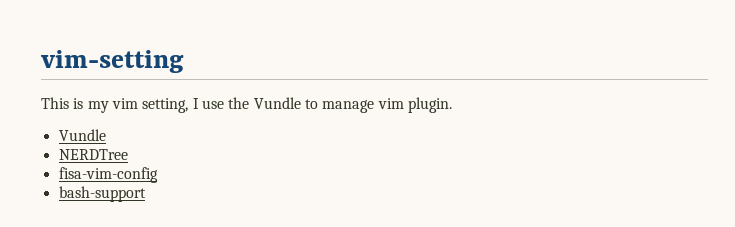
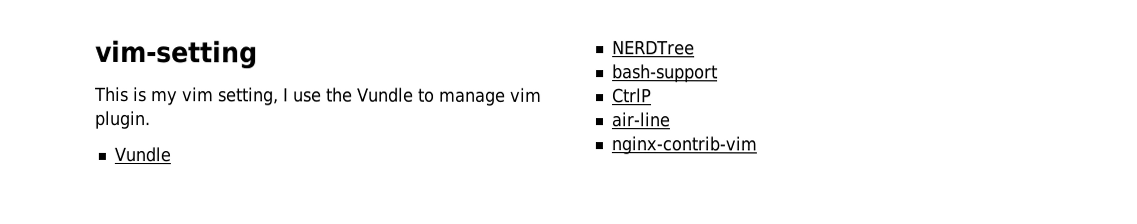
[58,167,158,183] [58,186,146,202] fisa-vim-config // bash-support -> [611,64,718,83] [611,88,652,104] [610,112,670,128] [610,136,757,155] bash-support // CtrlP // air-line // nginx-contrib-vim

